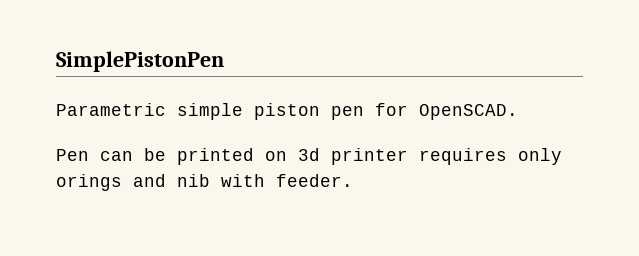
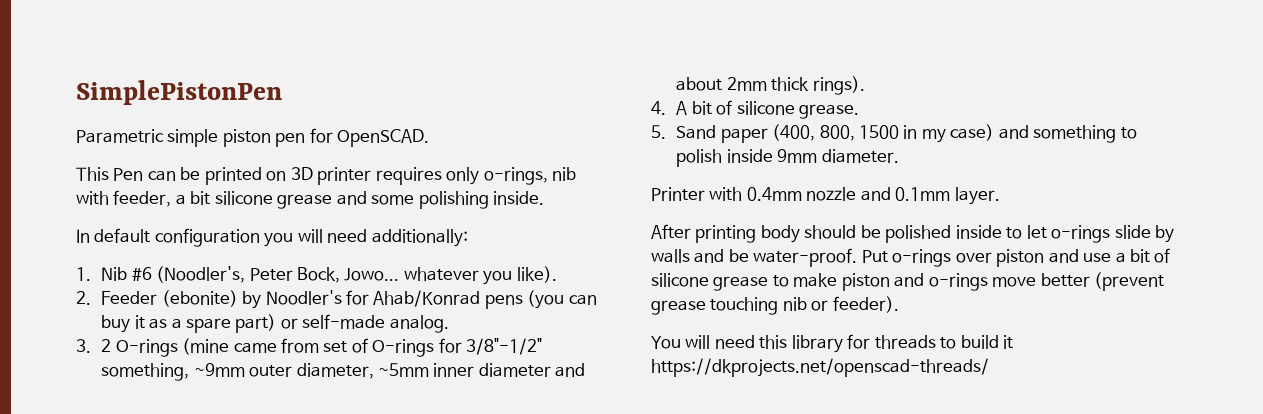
(518, 112) none -> [76,167,109,181] This
[298,148,320,161] 3d -> [290,167,313,180] 3D
[56,174,353,191] orings and nib with feeder. -> [483,167,576,185] [76,190,545,209] [76,228,468,247] [76,266,557,285] [76,290,597,309] [101,314,449,333] [76,338,543,357] [101,363,586,381] [676,76,865,95] [651,100,860,119] [651,124,1137,143] [676,149,899,167] [651,187,1000,205] [651,224,1175,243] [651,248,1171,267] [651,272,1165,291] [651,296,899,315] [651,334,1014,353] [651,358,989,377] o-rings, nib with feeder, a bit silicone grease and some polishing inside. // In default configuration you will need additionally: // 1. Nib #6 (Noodler's, Peter Bock, Jowo... whatever you like). // 2. Feeder (ebonite) by Noodler's for Ahab/Konrad pens (you can buy it as a spare part) or self-made analog. // 3. 2 O-rings (mine came from set of O-rings for 3/8"-1/2" something, ~9mm outer diameter, ~5mm inner diameter and about 2mm thick rings). // 4. A bit of silicone grease. // 5. Sand paper (400, 800, 1500 in my case) and something to polish inside 9mm diameter. // Printer with 0.4mm nozzle and 0.1mm layer. // After printing body should be polished inside to let o-rings slide by walls and be water-proof. Put o-rings over piston and use a bit of silicone grease to make piston and o-rings move better (prevent grease touching nib or feeder). // You will need this library for threads to build it https://dkprojects.net/openscad-threads/

